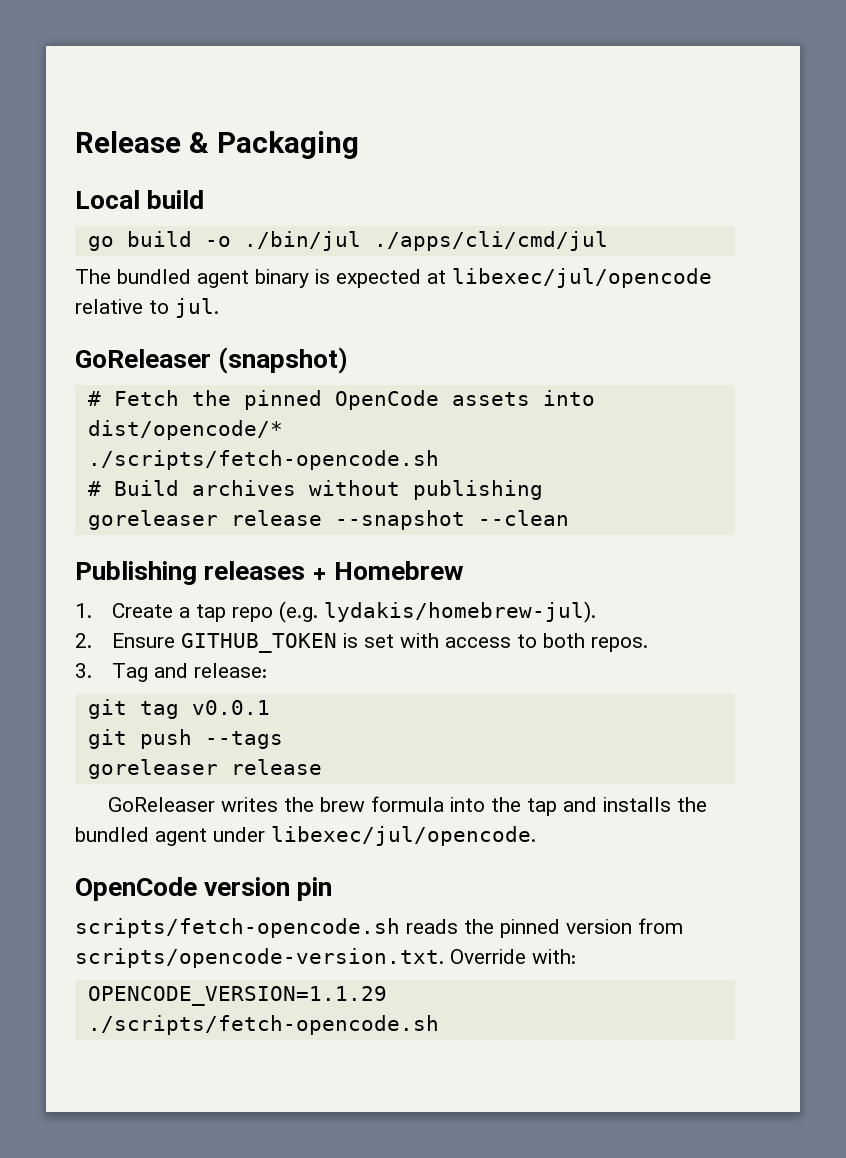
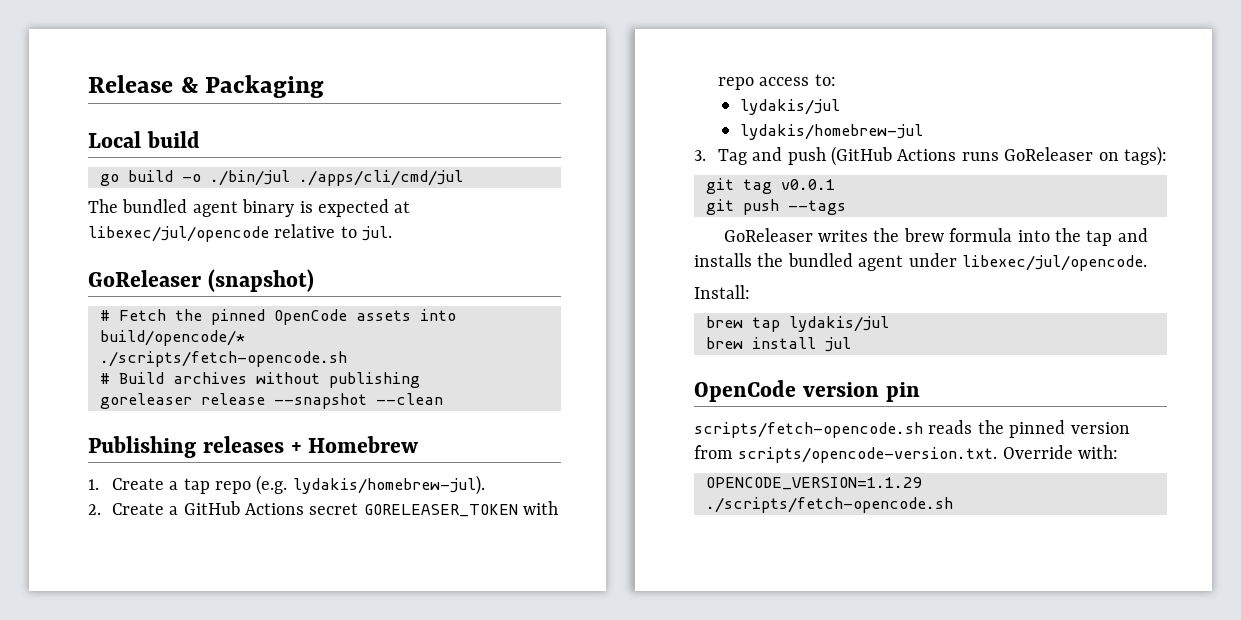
[87,420,283,440] dist/opencode/* -> [100,330,245,346] build/opencode/*
[112,633,649,653] [75,663,268,682] Ensure GITHUB_TOKEN is set with access to both repos. // 3. Tag and release: -> [111,501,559,517] [717,74,836,90] [739,99,840,115] [739,124,923,140] [694,146,1167,166] Create a GitHub Actions secret GORELEASER_TOKEN with repo access to: // lydakis/jul // lydakis/homebrew-jul // 3. Tag and push (GitHub Actions runs GoReleaser on tags):
[87,759,322,779] // goreleaser release -> (846, 207) none
(536, 836) none -> [694,285,750,299] [706,316,889,332] [706,337,851,352] // Install: // brew tap lydakis/jul // brew install jul

